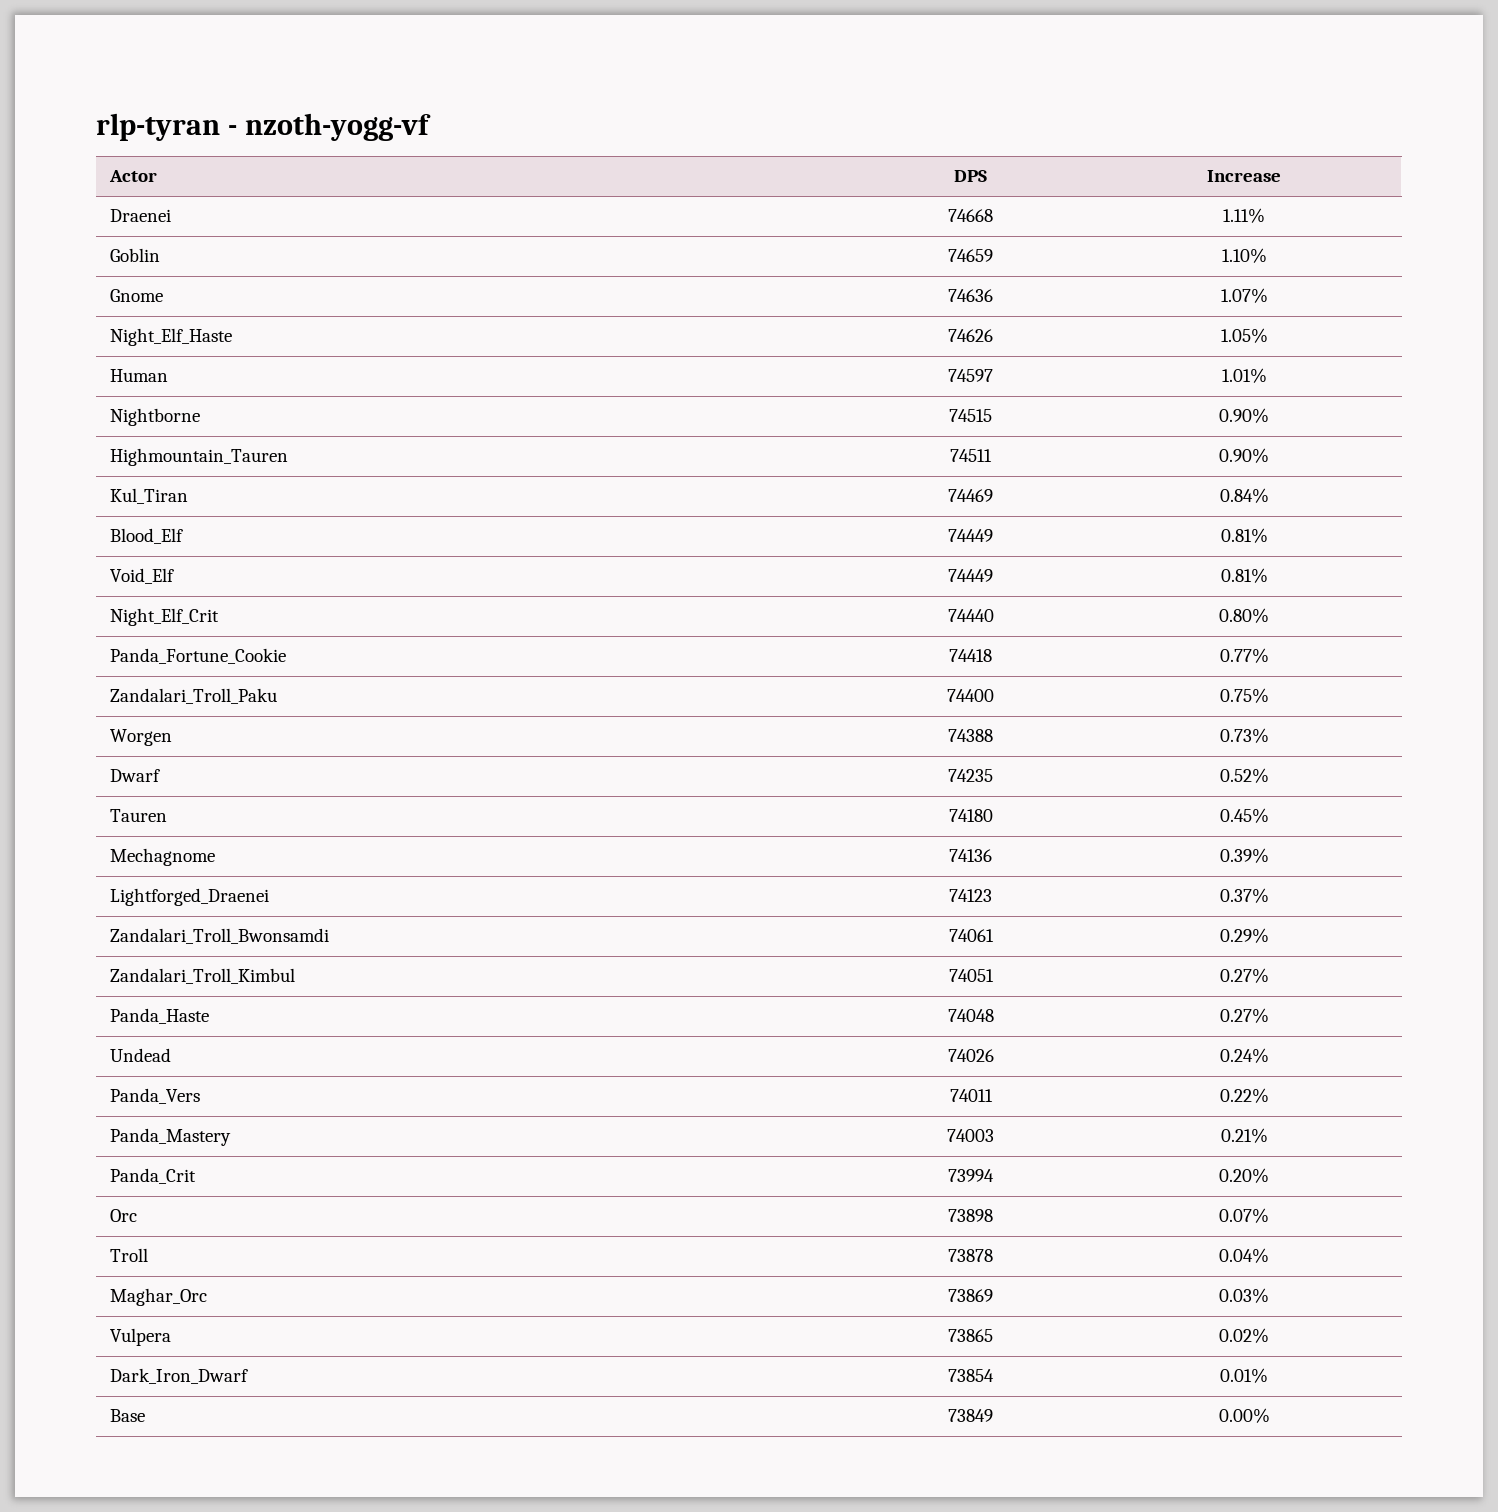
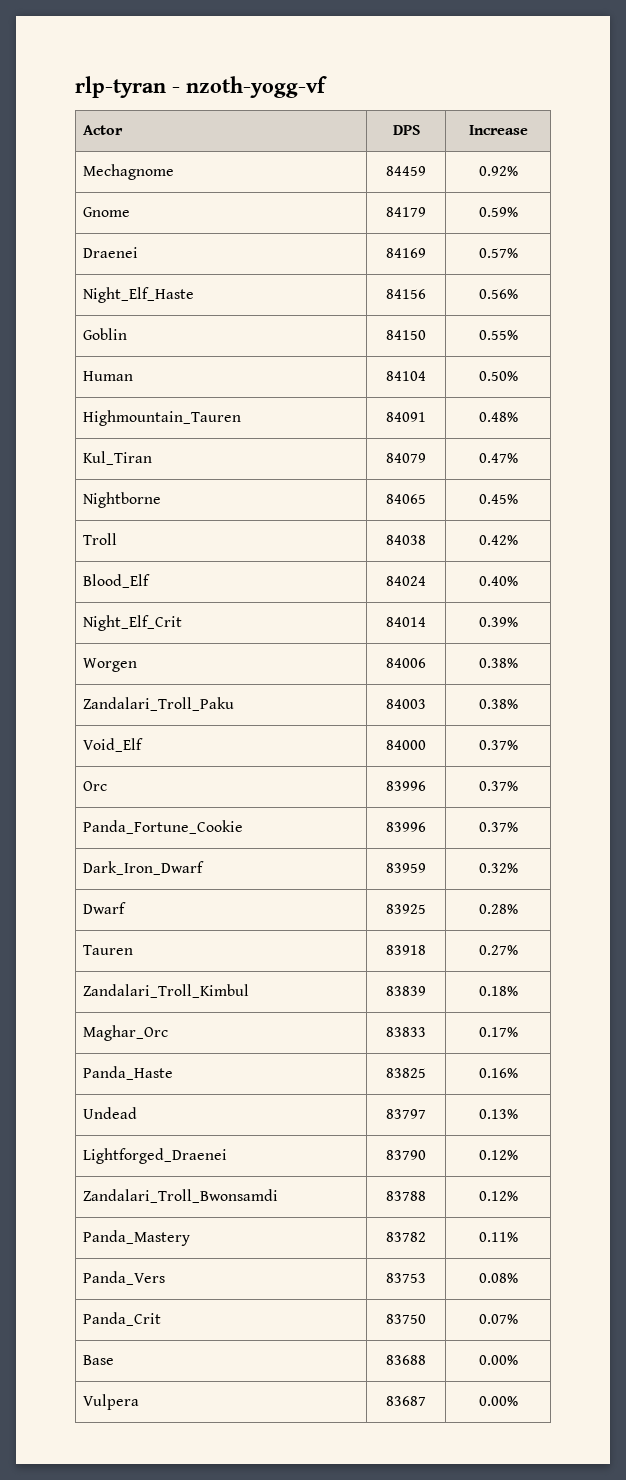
[109,209,171,222] [948,209,994,222] [1223,208,1265,223] [109,248,160,262] [948,249,994,262] [1221,248,1267,263] [109,289,163,302] [948,289,994,302] [1220,288,1268,303] [109,328,232,346] [948,329,994,342] [1220,328,1268,343] [109,369,168,382] [948,369,994,382] [1221,368,1267,383] [109,408,200,426] [949,409,993,422] [1219,408,1269,423] [109,448,288,466] [950,449,993,462] [1219,448,1269,463] [109,488,188,504] [948,489,994,502] [1219,488,1269,503] [109,528,183,544] [948,529,994,542] [1220,528,1268,543] [109,568,174,584] [948,569,994,582] [1220,568,1268,583] [109,608,219,626] [947,609,994,622] [1219,608,1269,623] [109,648,286,664] [949,649,993,662] [1219,648,1269,663] [109,688,277,704] [947,689,995,702] [1219,688,1269,703] [109,729,172,746] [948,729,994,742] [1219,728,1269,743] Draenei | 74668 | 1.11% // Goblin | 74659 | 1.10% // Gnome | 74636 | 1.07% // Night_Elf_Haste | 74626 | 1.05% // Human | 74597 | 1.01% // Nightborne | 74515 | 0.90% // Highmountain_Tauren | 74511 | 0.90% // Kul_Tiran | 74469 | 0.84% // Blood_Elf | 74449 | 0.81% // Void_Elf | 74449 | 0.81% // Night_Elf_Crit | 74440 | 0.80% // Panda_Fortune_Cookie | 74418 | 0.77% // Zandalari_Troll_Paku | 74400 | 0.75% // Worgen | 74388 | 0.73% -> [83,164,175,180] [386,166,426,176] [478,166,518,176] [83,207,131,217] [386,207,426,217] [478,207,518,217] [83,247,139,258] [386,248,426,258] [478,248,518,258] [83,287,195,303] [386,289,426,299] [478,289,518,299] [83,328,128,340] [386,330,426,340] [478,330,518,340] [83,371,134,381] [386,371,426,381] [478,371,518,381] [83,410,242,426] [386,412,426,422] [478,412,518,422] [83,451,153,465] [386,453,426,463] [478,453,518,463] [83,492,162,508] [386,494,426,504] [478,494,518,504] [83,533,118,545] [386,535,426,545] [478,535,518,545] [83,574,151,588] [386,576,426,586] [478,576,518,586] [83,615,183,631] [386,617,426,627] [478,617,518,627] [83,658,138,672] [386,658,426,668] [478,658,518,668] [83,697,235,711] [386,699,426,709] [478,699,518,709] [83,738,144,752] [386,740,426,750] [478,740,518,750] [83,781,108,791] [386,781,426,791] [478,781,518,791] [83,820,244,834] [386,822,426,832] [478,822,518,832] [83,861,205,875] [386,863,426,873] [478,863,518,873] Mechagnome | 84459 | 0.92% // Gnome | 84179 | 0.59% // Draenei | 84169 | 0.57% // Night_Elf_Haste | 84156 | 0.56% // Goblin | 84150 | 0.55% // Human | 84104 | 0.50% // Highmountain_Tauren | 84091 | 0.48% // Kul_Tiran | 84079 | 0.47% // Nightborne | 84065 | 0.45% // Troll | 84038 | 0.42% // Blood_Elf | 84024 | 0.40% // Night_Elf_Crit | 84014 | 0.39% // Worgen | 84006 | 0.38% // Zandalari_Troll_Paku | 84003 | 0.38% // Void_Elf | 84000 | 0.37% // Orc | 83996 | 0.37% // Panda_Fortune_Cookie | 83996 | 0.37% // Dark_Iron_Dwarf | 83959 | 0.32%
[948,769,994,782] [1219,768,1269,783] 74235 | 0.52% -> [386,904,426,914] [478,904,518,914] 83925 | 0.28%
[948,809,993,822] [1219,808,1269,823] [109,848,215,866] [949,849,993,862] [1219,848,1269,863] 74180 | 0.45% // Mechagnome | 74136 | 0.39% -> [386,945,426,955] [478,945,518,955] [83,984,250,998] [386,986,426,996] [478,986,518,996] [83,1025,169,1041] [386,1027,426,1037] [478,1027,518,1037] [83,1066,174,1080] [386,1068,426,1078] [478,1068,518,1078] [83,1107,138,1119] [386,1109,426,1119] [478,1109,518,1119] 83918 | 0.27% // Zandalari_Troll_Kimbul | 83839 | 0.18% // Maghar_Orc | 83833 | 0.17% // Panda_Haste | 83825 | 0.16% // Undead | 83797 | 0.13%
[949,889,993,902] [1219,888,1269,903] 74123 | 0.37% -> [386,1150,426,1160] [478,1150,518,1160] 83790 | 0.12%
[948,929,994,942] [1219,928,1269,943] [109,968,295,984] [948,969,994,982] [1219,968,1269,983] [109,1008,209,1024] [947,1009,994,1022] [1219,1008,1269,1023] [109,1048,171,1062] [947,1049,994,1062] [1219,1048,1269,1063] [109,1088,200,1104] [949,1089,993,1102] [1219,1088,1269,1103] [109,1128,231,1146] [947,1129,995,1142] [1220,1128,1268,1143] [109,1168,196,1184] [948,1169,995,1182] [1219,1168,1269,1183] [109,1209,137,1222] [948,1209,994,1222] [1219,1208,1269,1223] [109,1248,148,1262] [948,1249,994,1262] [1219,1248,1269,1263] [109,1288,207,1306] [948,1289,994,1302] [1219,1288,1269,1303] [109,1328,171,1346] [948,1329,994,1342] [1219,1328,1269,1343] [109,1368,248,1384] [948,1369,995,1382] [1220,1368,1268,1383] [109,1409,145,1422] [948,1409,994,1422] 74061 | 0.29% // Zandalari_Troll_Kimbul | 74051 | 0.27% // Panda_Haste | 74048 | 0.27% // Undead | 74026 | 0.24% // Panda_Vers | 74011 | 0.22% // Panda_Mastery | 74003 | 0.21% // Panda_Crit | 73994 | 0.20% // Orc | 73898 | 0.07% // Troll | 73878 | 0.04% // Maghar_Orc | 73869 | 0.03% // Vulpera | 73865 | 0.02% // Dark_Iron_Dwarf | 73854 | 0.01% // Base | 73849 -> [386,1191,426,1201] [478,1191,518,1201] [83,1230,191,1246] [386,1232,426,1242] [478,1232,518,1242] [83,1271,166,1285] [386,1273,426,1283] [478,1273,518,1283] [83,1312,162,1326] [386,1314,426,1324] [478,1314,518,1324] [83,1355,115,1365] [386,1355,426,1365] [478,1355,518,1365] [83,1394,140,1410] [386,1396,426,1406] 83788 | 0.12% // Panda_Mastery | 83782 | 0.11% // Panda_Vers | 83753 | 0.08% // Panda_Crit | 83750 | 0.07% // Base | 83688 | 0.00% // Vulpera | 83687

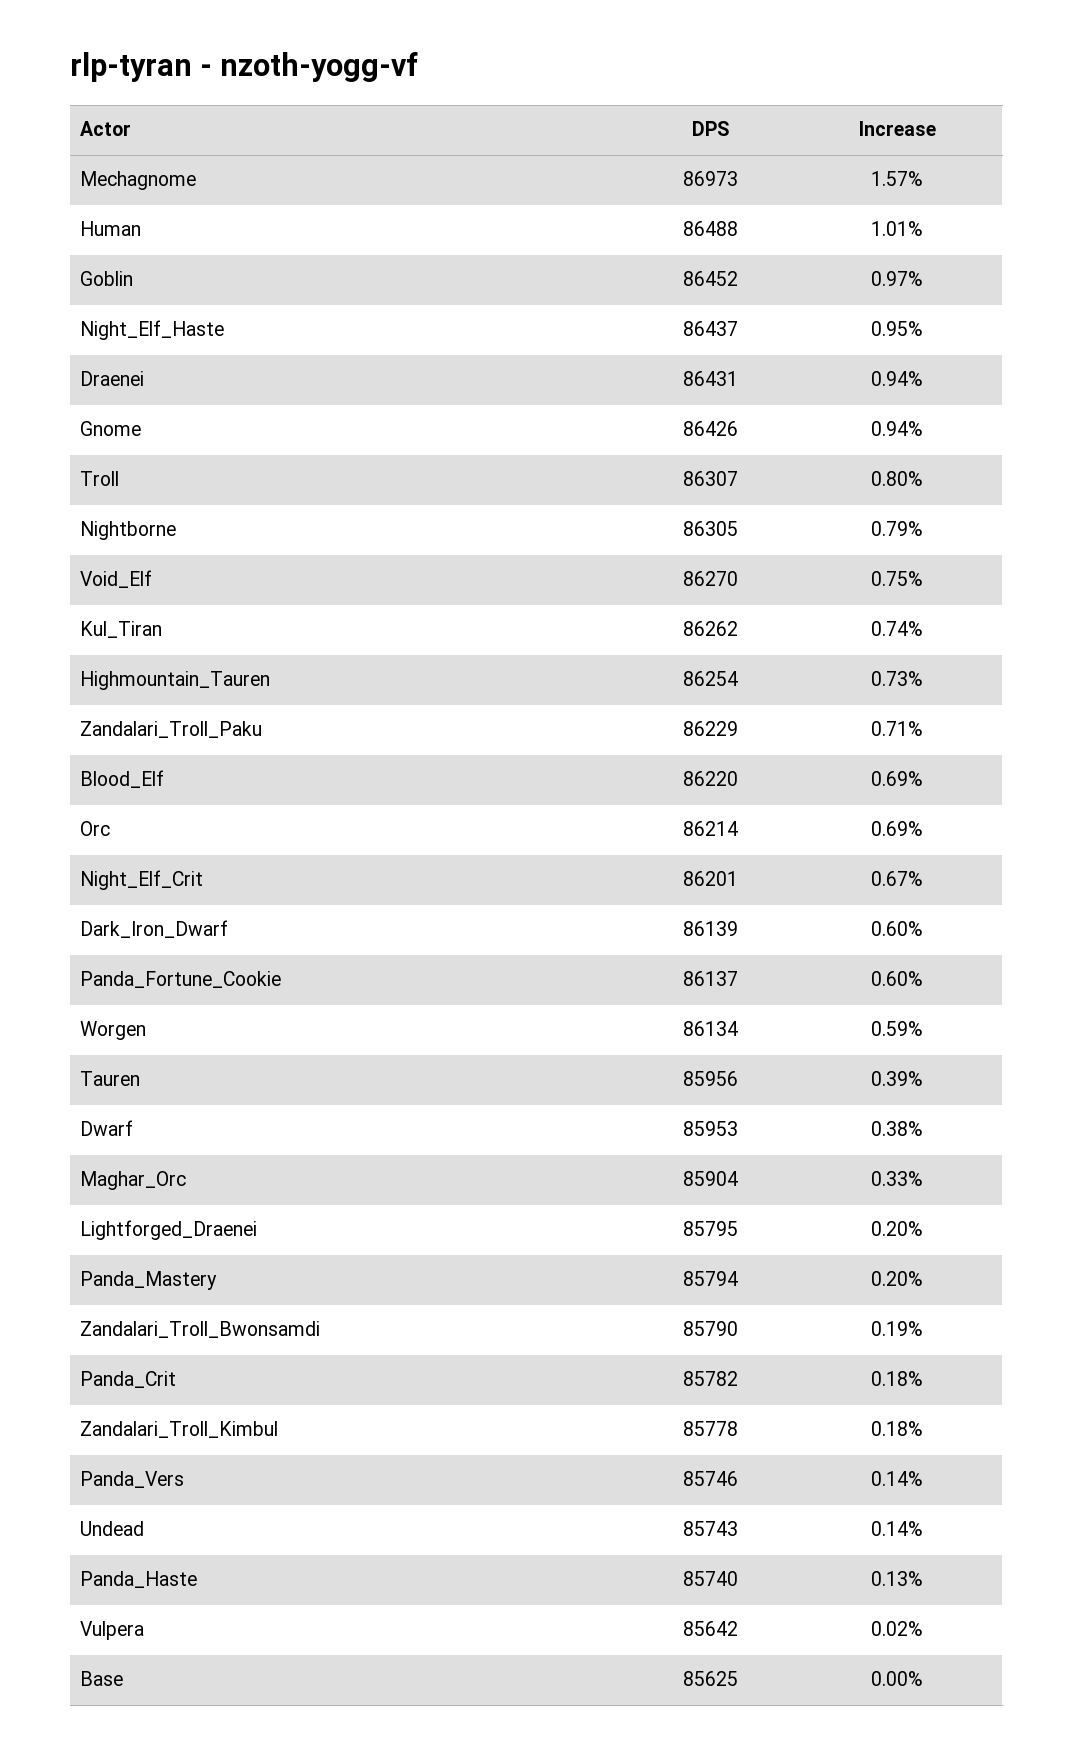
[386,166,426,176] [478,166,518,176] [83,207,131,217] [386,207,426,217] [478,207,518,217] [83,247,139,258] [386,248,426,258] [478,248,518,258] [83,287,195,303] [386,289,426,299] [478,289,518,299] [83,328,128,340] [386,330,426,340] [478,330,518,340] [83,371,134,381] [386,371,426,381] [478,371,518,381] [83,410,242,426] [386,412,426,422] [478,412,518,422] [83,451,153,465] [386,453,426,463] [478,453,518,463] [83,492,162,508] [386,494,426,504] [478,494,518,504] [83,533,118,545] [386,535,426,545] [478,535,518,545] [83,574,151,588] [386,576,426,586] [478,576,518,586] [83,615,183,631] [386,617,426,627] 84459 | 0.92% // Gnome | 84179 | 0.59% // Draenei | 84169 | 0.57% // Night_Elf_Haste | 84156 | 0.56% // Goblin | 84150 | 0.55% // Human | 84104 | 0.50% // Highmountain_Tauren | 84091 | 0.48% // Kul_Tiran | 84079 | 0.47% // Nightborne | 84065 | 0.45% // Troll | 84038 | 0.42% // Blood_Elf | 84024 | 0.40% // Night_Elf_Crit | 84014 -> [682,171,738,186] [871,171,923,186] [80,221,142,236] [682,221,738,236] [871,221,923,236] [80,271,134,286] [682,271,738,286] [871,271,923,286] [80,320,225,340] [682,321,738,336] [871,321,923,336] [80,371,145,386] [682,371,738,386] [871,371,923,386] [80,421,142,436] [682,421,738,436] [871,421,923,436] [80,471,120,486] [682,471,738,486] [871,471,923,486] [80,521,177,540] [682,521,738,536] [871,521,923,536] [80,570,153,588] [682,571,738,586] [871,571,923,586] [80,621,163,638] [682,621,738,636] [871,621,923,636] [80,671,271,690] [682,671,738,686] [871,671,923,686] [80,721,263,738] [682,721,738,736] [871,721,923,736] [80,770,165,788] [682,771,738,786] [871,771,923,786] [80,821,111,836] [682,821,738,836] [871,821,923,836] [80,870,204,890] [682,871,738,886] [871,871,923,886] [80,920,229,938] [682,921,738,936] [871,921,923,936] [80,971,282,988] [682,971,738,986] [871,971,923,986] [80,1021,147,1040] [682,1021,738,1036] [871,1021,923,1036] [80,1071,141,1086] [682,1071,738,1086] 86973 | 1.57% // Human | 86488 | 1.01% // Goblin | 86452 | 0.97% // Night_Elf_Haste | 86437 | 0.95% // Draenei | 86431 | 0.94% // Gnome | 86426 | 0.94% // Troll | 86307 | 0.80% // Nightborne | 86305 | 0.79% // Void_Elf | 86270 | 0.75% // Kul_Tiran | 86262 | 0.74% // Highmountain_Tauren | 86254 | 0.73% // Zandalari_Troll_Paku | 86229 | 0.71% // Blood_Elf | 86220 | 0.69% // Orc | 86214 | 0.69% // Night_Elf_Crit | 86201 | 0.67% // Dark_Iron_Dwarf | 86139 | 0.60% // Panda_Fortune_Cookie | 86137 | 0.60% // Worgen | 86134 | 0.59% // Tauren | 85956
[83,658,138,672] [386,658,426,668] [478,658,518,668] [83,697,235,711] [386,699,426,709] [478,699,518,709] [83,738,144,752] [386,740,426,750] [478,740,518,750] [83,781,108,791] [386,781,426,791] [478,781,518,791] [83,820,244,834] [386,822,426,832] [478,822,518,832] [83,861,205,875] [386,863,426,873] [478,863,518,873] [83,902,127,914] [386,904,426,914] [478,904,518,914] [83,945,134,955] [386,945,426,955] [478,945,518,955] Worgen | 84006 | 0.38% // Zandalari_Troll_Paku | 84003 | 0.38% // Void_Elf | 84000 | 0.37% // Orc | 83996 | 0.37% // Panda_Fortune_Cookie | 83996 | 0.37% // Dark_Iron_Dwarf | 83959 | 0.32% // Dwarf | 83925 | 0.28% // Tauren | 83918 | 0.27% -> [80,1120,134,1136] [682,1121,738,1136] [871,1121,923,1136] [80,1171,187,1190] [682,1171,738,1186] [871,1171,923,1186] [80,1220,258,1240] [682,1221,738,1236] [871,1221,923,1236] [80,1271,218,1290] [682,1271,738,1286] [871,1271,923,1286] [80,1321,321,1338] [682,1321,738,1336] [871,1321,923,1336] [80,1371,177,1388] [682,1371,738,1386] [871,1371,923,1386] Dwarf | 85953 | 0.38% // Maghar_Orc | 85904 | 0.33% // Lightforged_Draenei | 85795 | 0.20% // Panda_Mastery | 85794 | 0.20% // Zandalari_Troll_Bwonsamdi | 85790 | 0.19% // Panda_Crit | 85782 | 0.18%
[386,986,426,996] [478,986,518,996] [83,1025,169,1041] [386,1027,426,1037] [478,1027,518,1037] [83,1066,174,1080] [386,1068,426,1078] [478,1068,518,1078] [83,1107,138,1119] [386,1109,426,1119] [478,1109,518,1119] [83,1148,228,1164] [386,1150,426,1160] [478,1150,518,1160] [83,1189,279,1203] [386,1191,426,1201] [478,1191,518,1201] [83,1230,191,1246] [386,1232,426,1242] [478,1232,518,1242] [83,1271,166,1285] [386,1273,426,1283] [478,1273,518,1283] [83,1312,162,1326] [386,1314,426,1324] [478,1314,518,1324] 83839 | 0.18% // Maghar_Orc | 83833 | 0.17% // Panda_Haste | 83825 | 0.16% // Undead | 83797 | 0.13% // Lightforged_Draenei | 83790 | 0.12% // Zandalari_Troll_Bwonsamdi | 83788 | 0.12% // Panda_Mastery | 83782 | 0.11% // Panda_Vers | 83753 | 0.08% // Panda_Crit | 83750 | 0.07% -> [682,1421,738,1436] [871,1421,923,1436] [80,1471,185,1488] [682,1471,738,1486] [871,1471,923,1486] [80,1521,145,1536] [682,1521,738,1536] [871,1521,923,1536] [80,1571,198,1588] [682,1571,738,1586] [871,1571,923,1586] [80,1621,145,1640] [682,1621,738,1636] [871,1621,923,1636] 85778 | 0.18% // Panda_Vers | 85746 | 0.14% // Undead | 85743 | 0.14% // Panda_Haste | 85740 | 0.13% // Vulpera | 85642 | 0.02%
[386,1355,426,1365] [478,1355,518,1365] [83,1394,140,1410] [386,1396,426,1406] [478,1396,518,1406] 83688 | 0.00% // Vulpera | 83687 | 0.00% -> [682,1671,738,1686] [871,1671,923,1686] 85625 | 0.00%

